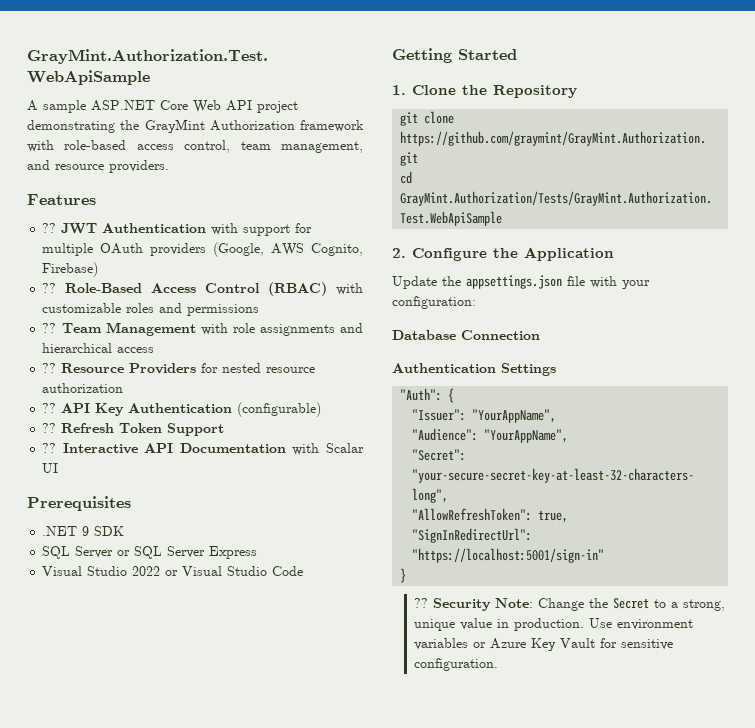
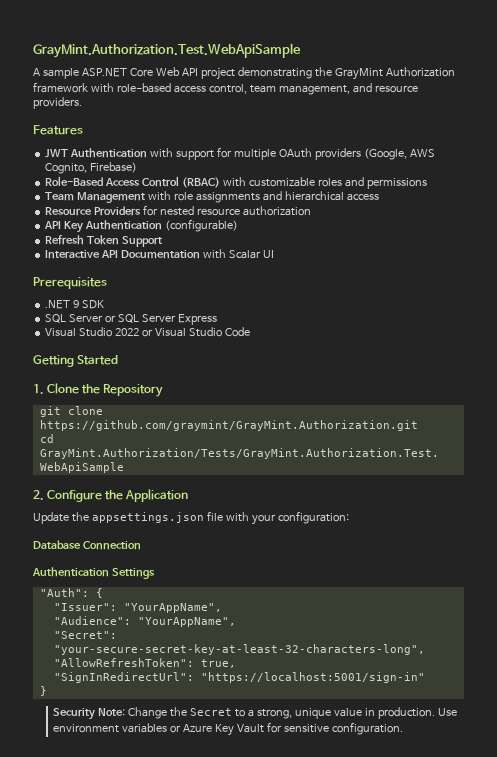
[42,223,57,233] ?? -> (83, 130) none
[42,283,57,293] ?? -> (138, 167) none
[42,323,57,333] ?? -> (427, 183) none
[42,363,57,373] ?? -> (379, 197) none
[42,403,57,413] ?? -> (311, 211) none
[42,423,57,433] ?? -> (239, 225) none
[42,443,57,453] ?? -> (163, 241) none
[414,598,429,608] ?? -> (47, 691) none

